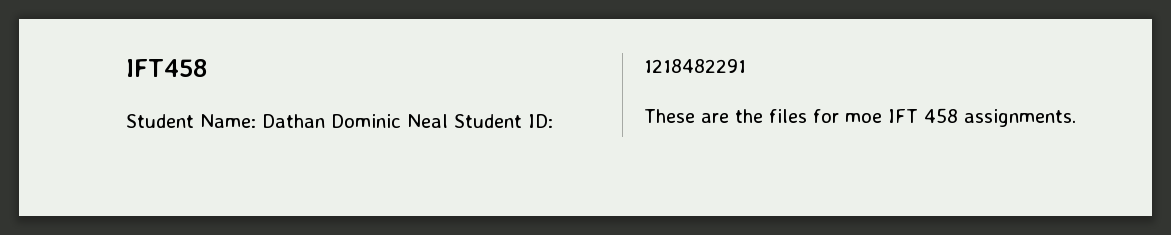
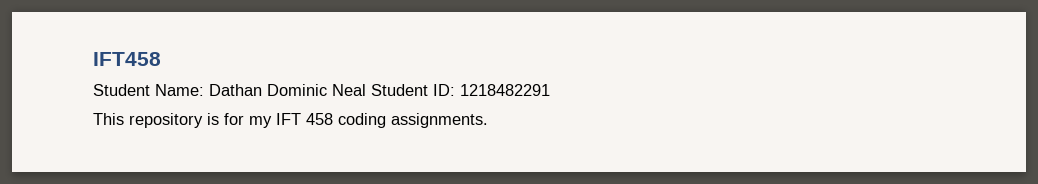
[644,109,882,123] These are the files for moe -> [93,113,272,128] This repository is for my
(958, 115) none -> [338,113,386,128] coding

